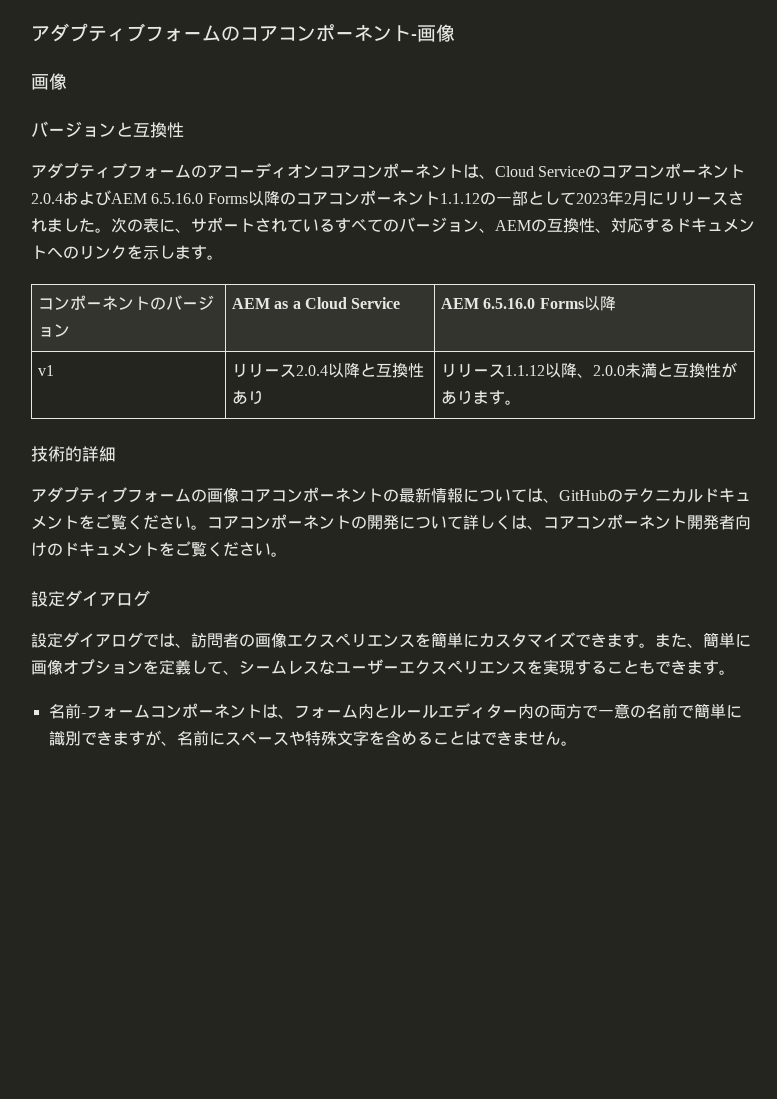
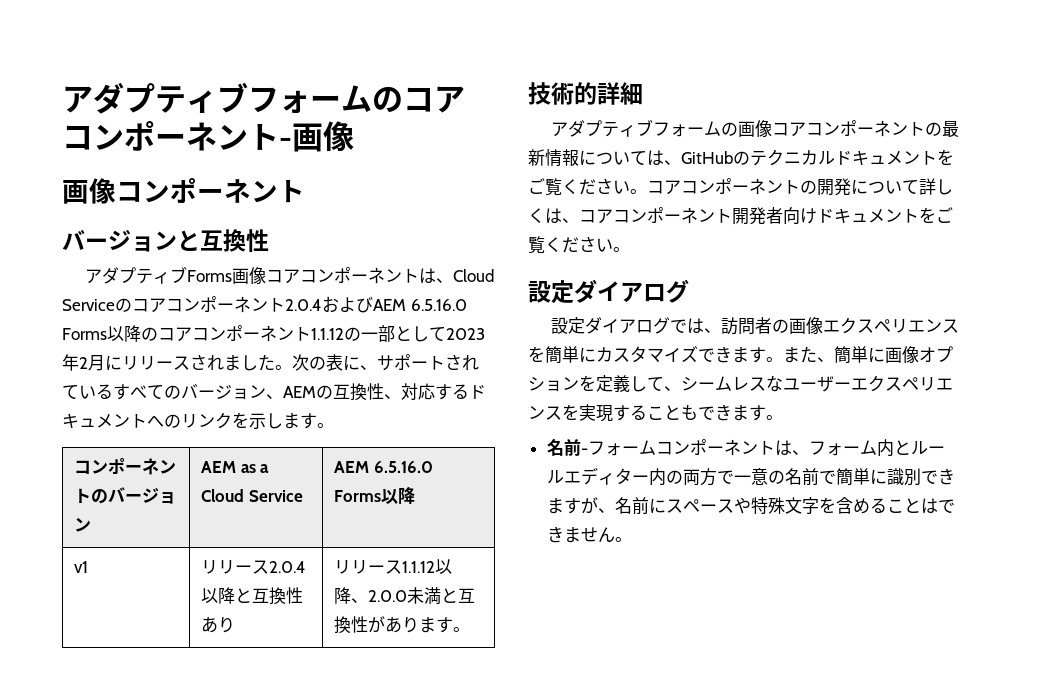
(67, 81) none -> [116,178,305,203] コンポーネント
[127,163,319,179] フォームのアコーディオン -> [186,267,266,284] Forms画像
[47,543,63,556] の -> (817, 216) none

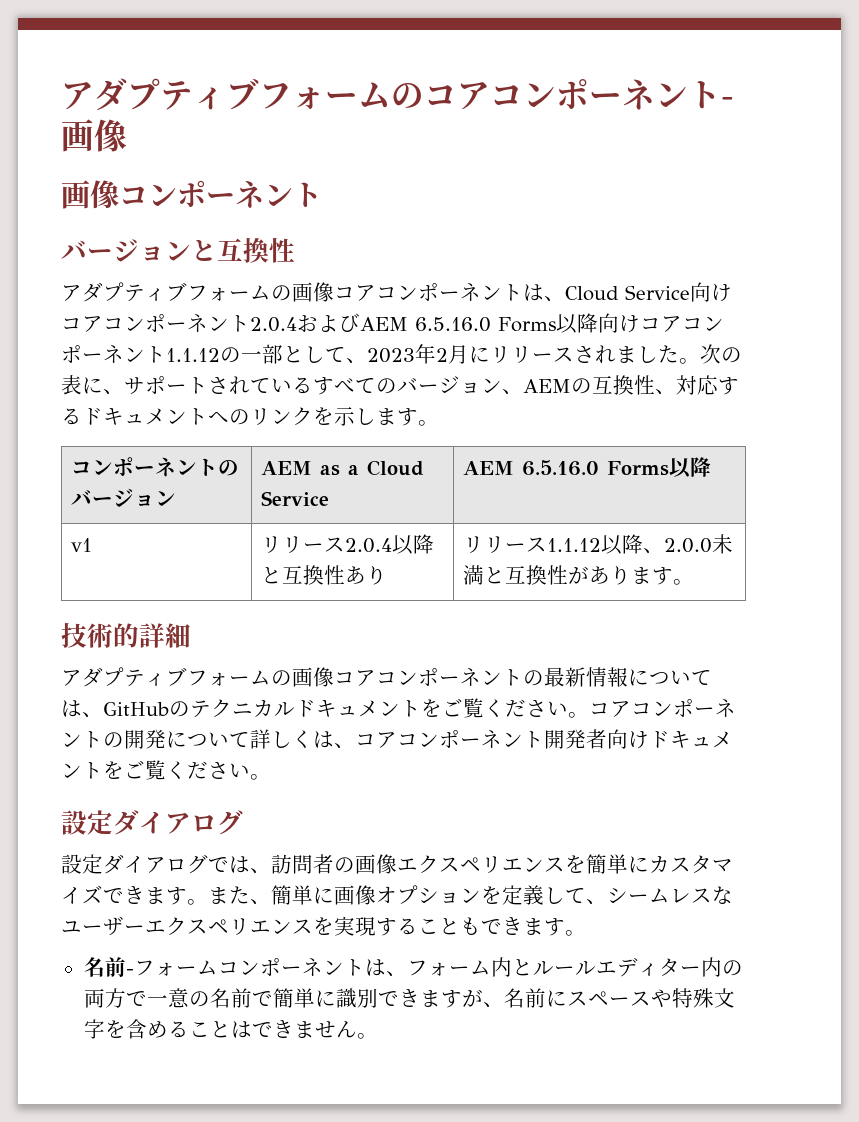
[186,270,232,282] Forms -> [187,285,292,301] フォームの
[115,298,132,312] の -> [690,282,732,302] 向け
[140,327,158,341] の -> [598,313,640,333] 向け
(446, 334) none -> [346,358,367,364] 、

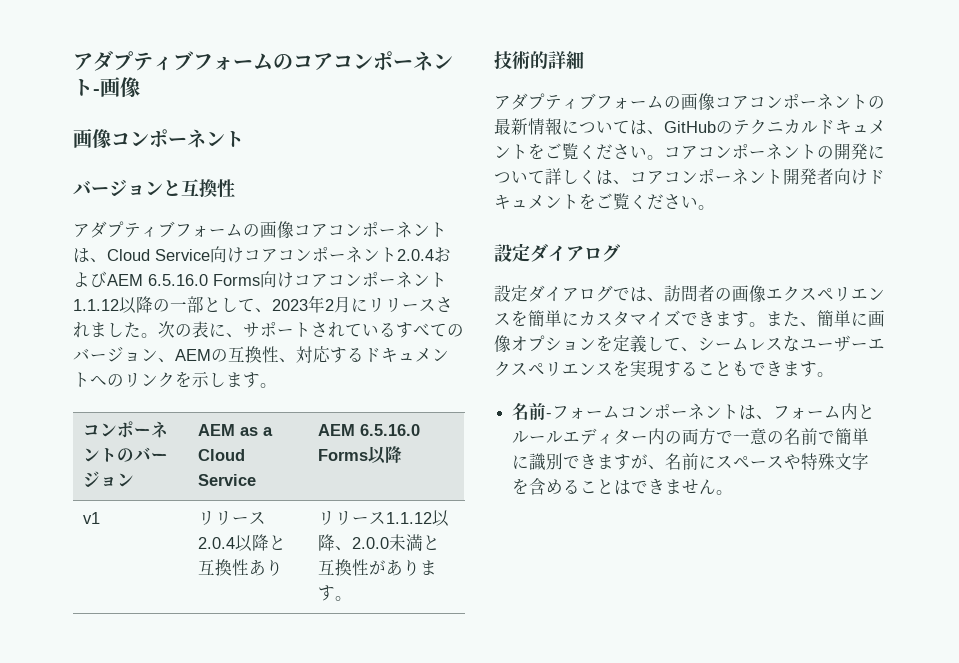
[556,313,598,334] 以降 -> (260, 280) none
(220, 355) none -> [119,296,153,314] 以降

